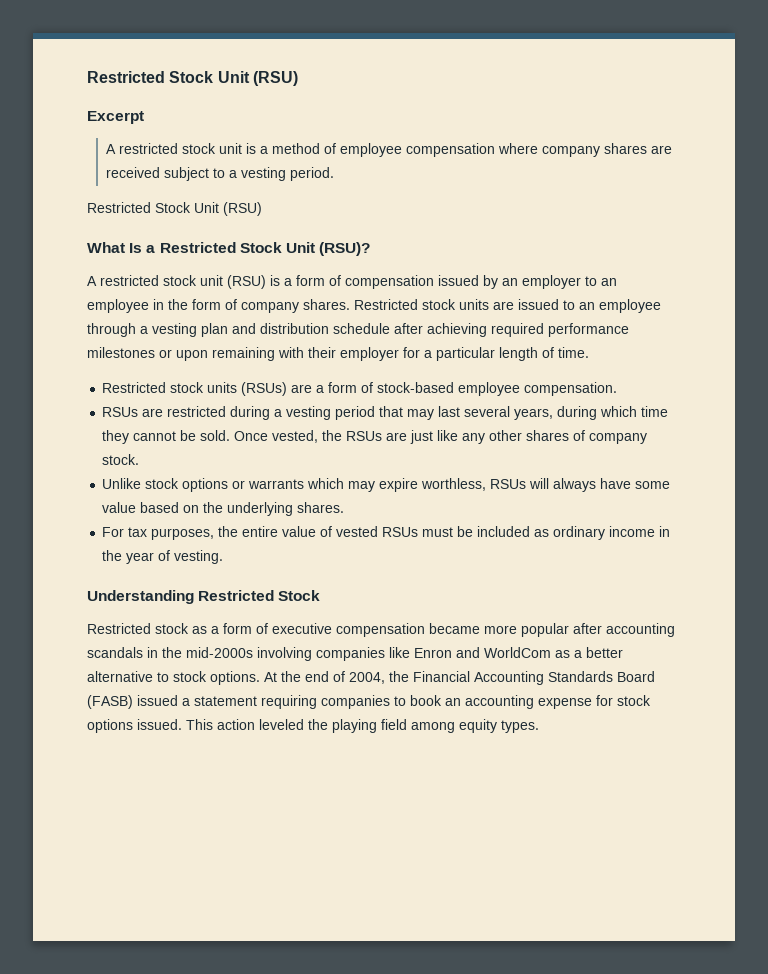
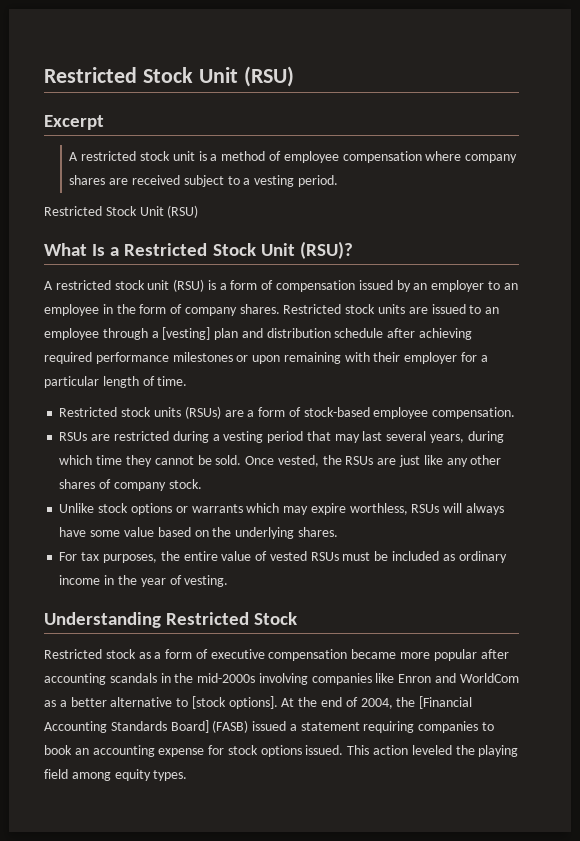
[152,323,197,337] vesting -> [162,327,211,340] [vesting]
[173,671,260,685] stock options. -> [191,696,278,709] [stock options].
[413,671,470,682] Financial -> [419,696,473,709] [Financial
[617,671,655,682] Board -> [170,720,209,733] Board]

